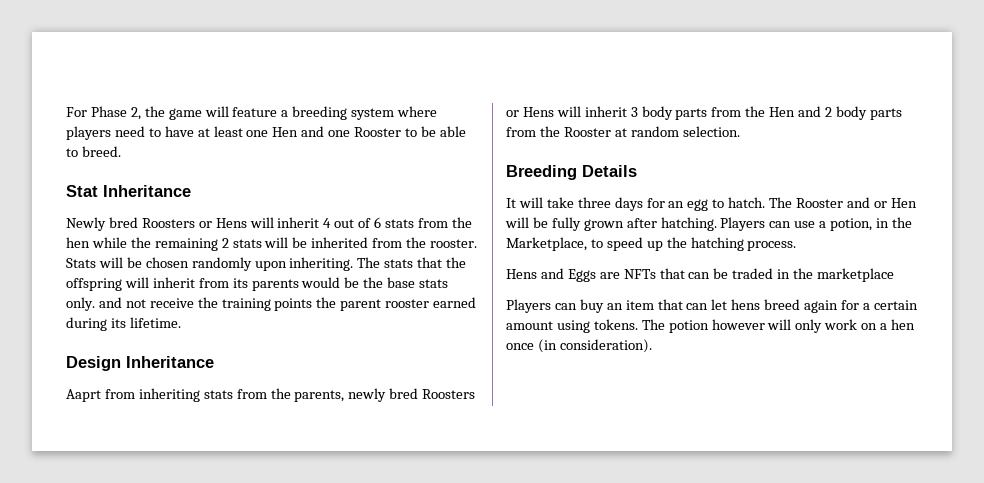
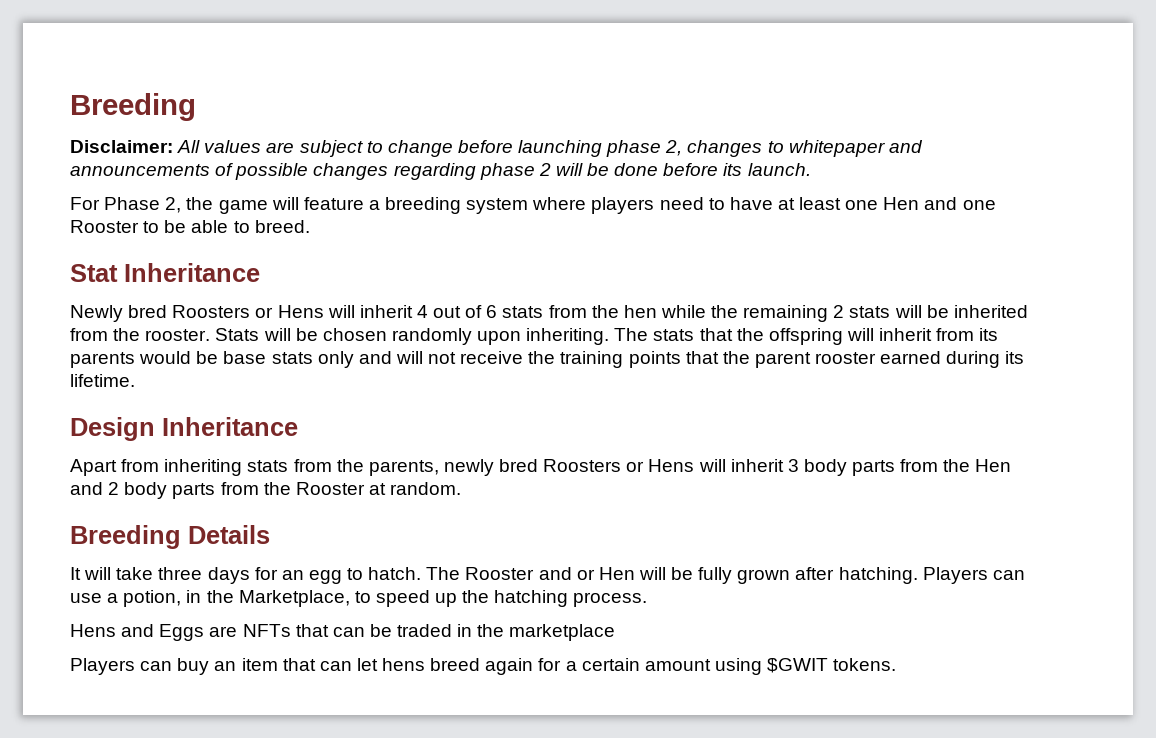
(66, 112) none -> [70,93,196,121] [70,140,923,157] [70,163,811,180] Breeding // Disclaimer: All values are subject to change before launching phase 2, changes to whitepaper and announcements of possible changes regarding phase 2 will be done before its launch. //
[363,277,384,288] the -> (219, 357) none
[66,297,122,311] only. and -> [317,351,423,368] only and will
(313, 304) none -> [685,351,719,364] that
[66,389,101,402] Aaprt -> [70,459,117,476] Apart
[630,126,740,137] random selection. -> [390,482,462,495] random.
[593,319,916,333] [506,339,652,353] tokens. The potion however will only work on a hen once (in consideration). -> [767,658,897,673] $GWIT tokens.

